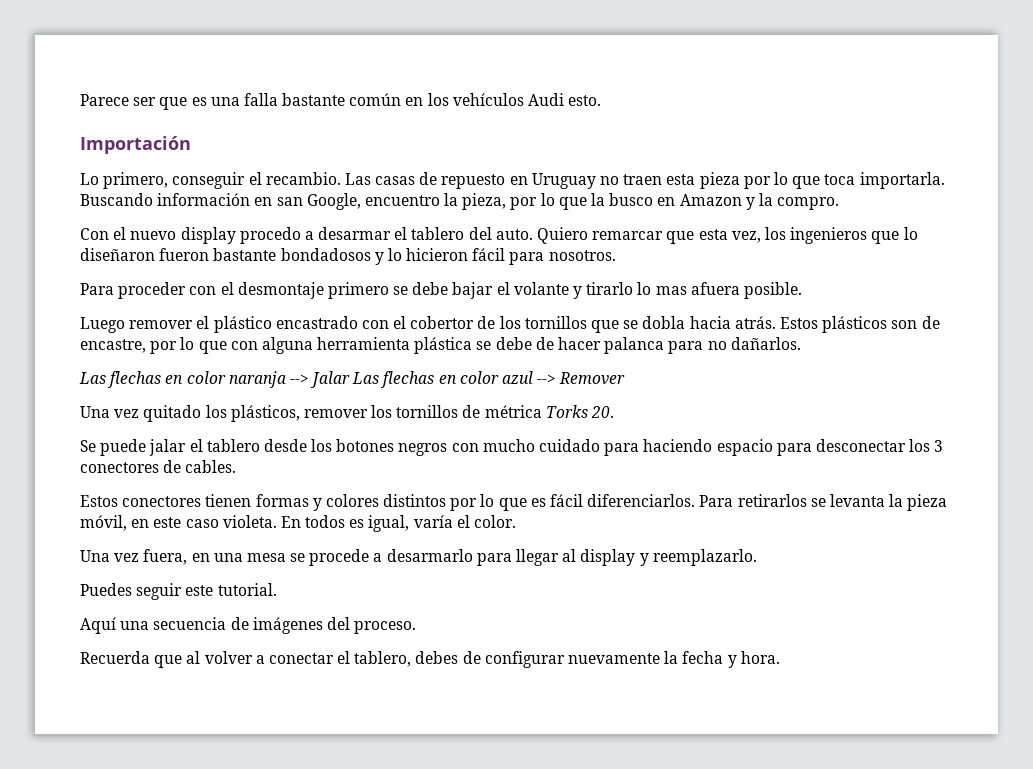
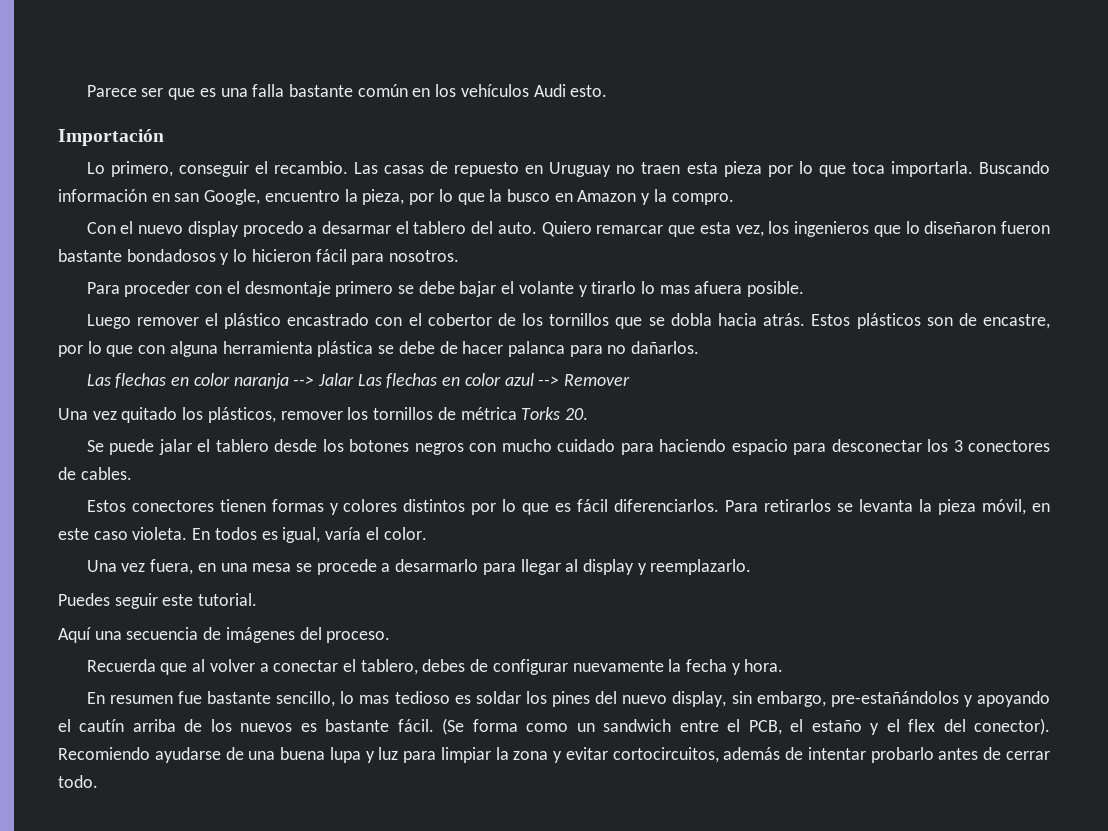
(780, 657) none -> [86,691,1051,707] [58,718,1051,735] [58,747,1051,763] [58,775,98,788] // En resumen fue bastante sencillo, lo mas tedioso es soldar los pines del nuevo display, sin embargo, pre-estañándolos y apoyando el cautín arriba de los nuevos es bastante fácil. (Se forma como un sandwich entre el PCB, el estaño y el flex del conector). Recomiendo ayudarse de una buena lupa y luz para limpiar la zona y evitar cortocircuitos, además de intentar probarlo antes de cerrar todo.

